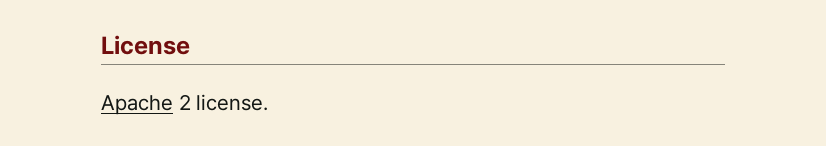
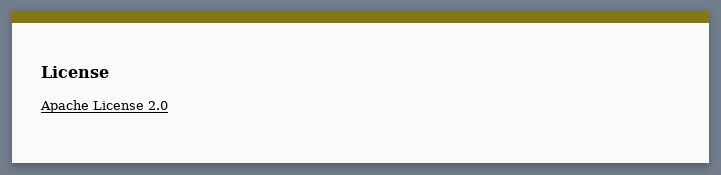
[178,94,269,111] 2 license. -> [93,101,168,110] License 2.0

